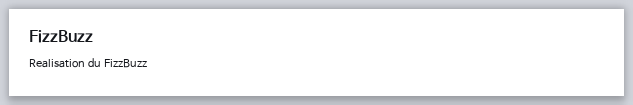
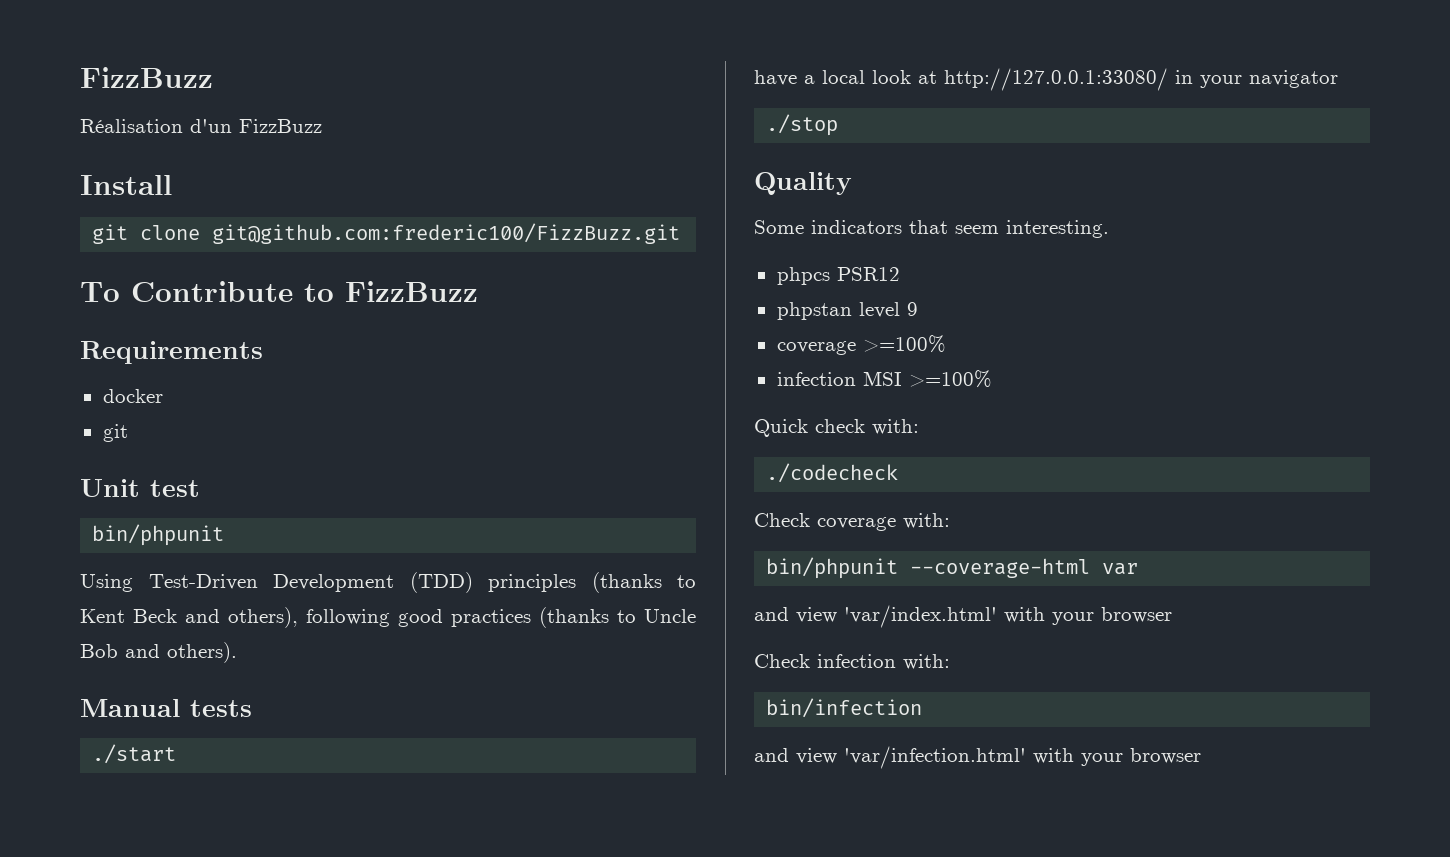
[29,30,93,43] [29,58,147,68] FizzBuzz // Realisation du FizzBuzz -> [80,67,213,88] [80,119,322,133] [80,175,172,195] [92,223,681,244] [80,281,478,302] [80,341,263,364] [102,389,163,403] [102,424,128,442] [80,479,200,497] [92,524,225,546] [80,572,696,593] [80,607,696,628] [80,642,237,663] [80,699,252,717] [92,744,177,764] [754,68,1338,91] [766,114,839,136] [754,172,852,195] [754,220,1109,238] [776,267,900,285] [776,302,918,320] [776,335,946,355] [776,370,992,388] [754,419,919,437] [766,463,899,483] [754,513,950,531] [766,557,1139,579] [754,605,1172,628] [754,654,950,670] [766,698,923,718] [754,746,1201,769] FizzBuzz // Réalisation d'un FizzBuzz // Install // git clone git@github.com:frederic100/FizzBuzz.git // To Contribute to FizzBuzz // Requirements // docker // git // Unit test // bin/phpunit // Using Test-Driven Development (TDD) principles (thanks to Kent Beck and others), following good practices (thanks to Uncle Bob and others). // Manual tests // ./start // have a local look at http://127.0.0.1:33080/ in your navigator // ./stop // Quality // Some indicators that seem interesting. // phpcs PSR12 // phpstan level 9 // coverage >=100% // infection MSI >=100% // Quick check with: // ./codecheck // Check coverage with: // bin/phpunit --coverage-html var // and view 'var/index.html' with your browser // Check infection with: // bin/infection // and view 'var/infection.html' with your browser

